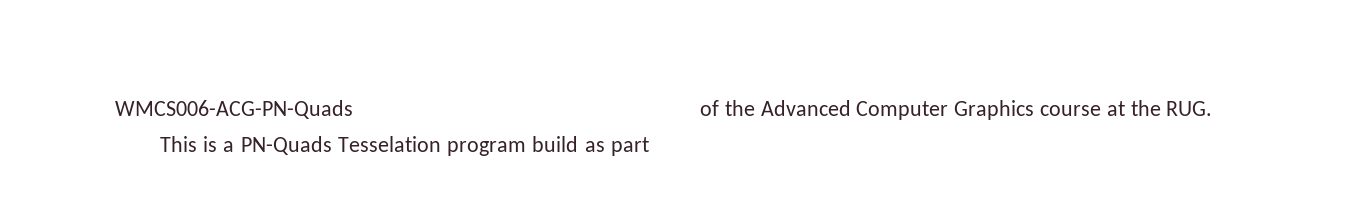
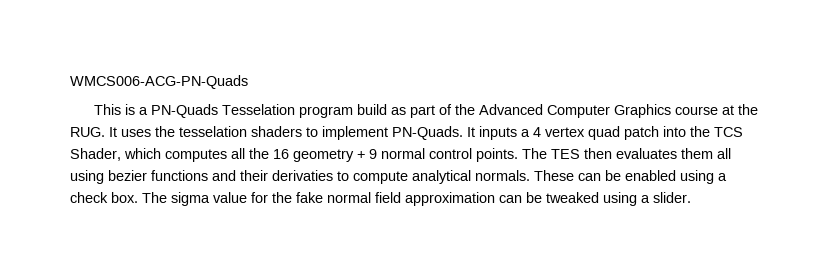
(1213, 108) none -> [109,126,743,140] [70,148,731,162] [70,170,727,184] [70,192,691,206] It uses the tesselation shaders to implement PN-Quads. It inputs a 4 vertex quad patch into the TCS Shader, which computes all the 16 geometry + 9 normal control points. The TES then evaluates them all using bezier functions and their derivaties to compute analytical normals. These can be enabled using a check box. The sigma value for the fake normal field approximation can be tweaked using a slider.

